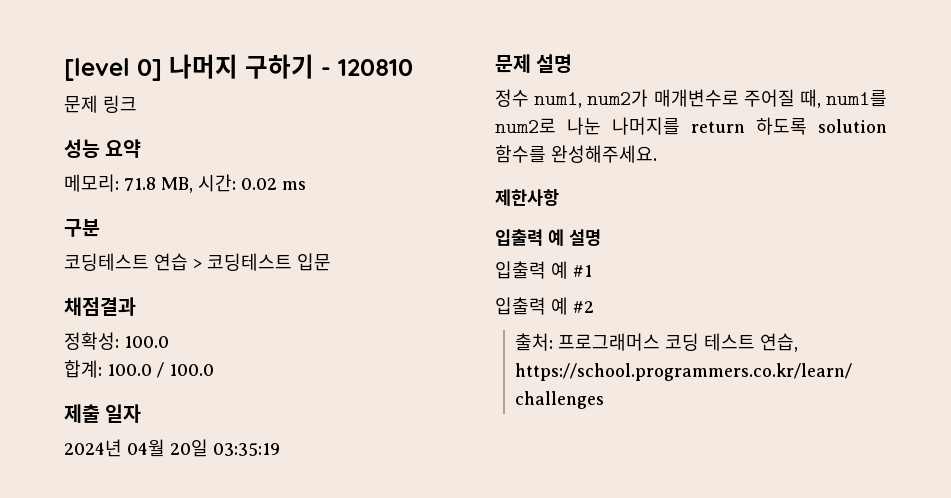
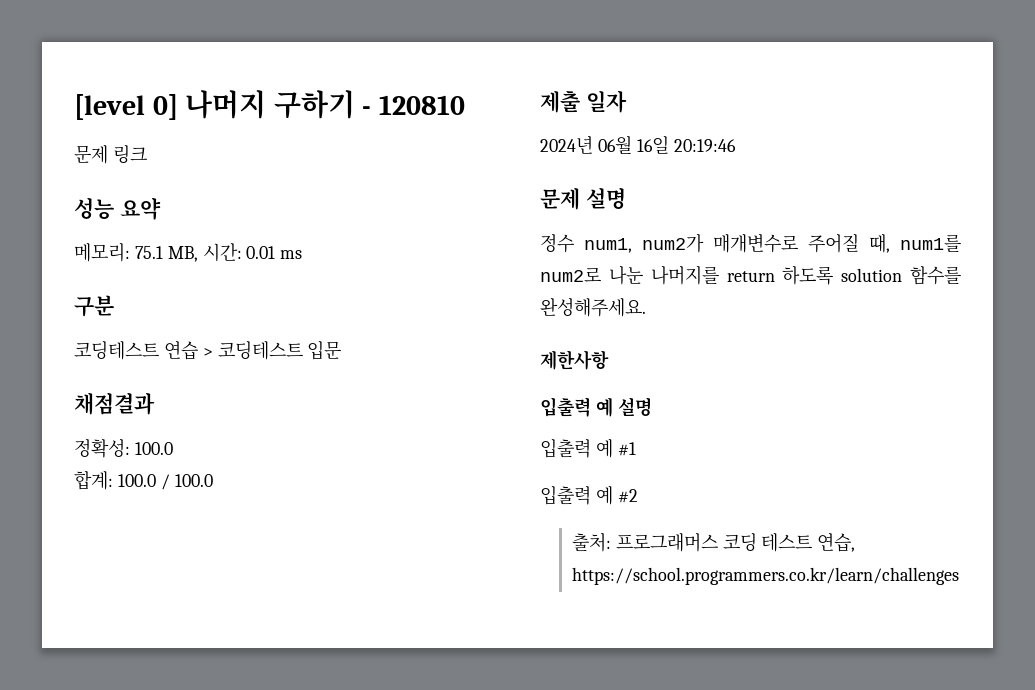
[124,177,156,191] 71.8 -> [134,246,163,259] 75.1
[241,178,277,190] 0.02 -> [246,246,276,259] 0.01
[127,439,280,457] 04월 20일 03:35:19 -> [597,136,736,154] 06월 16일 20:19:46

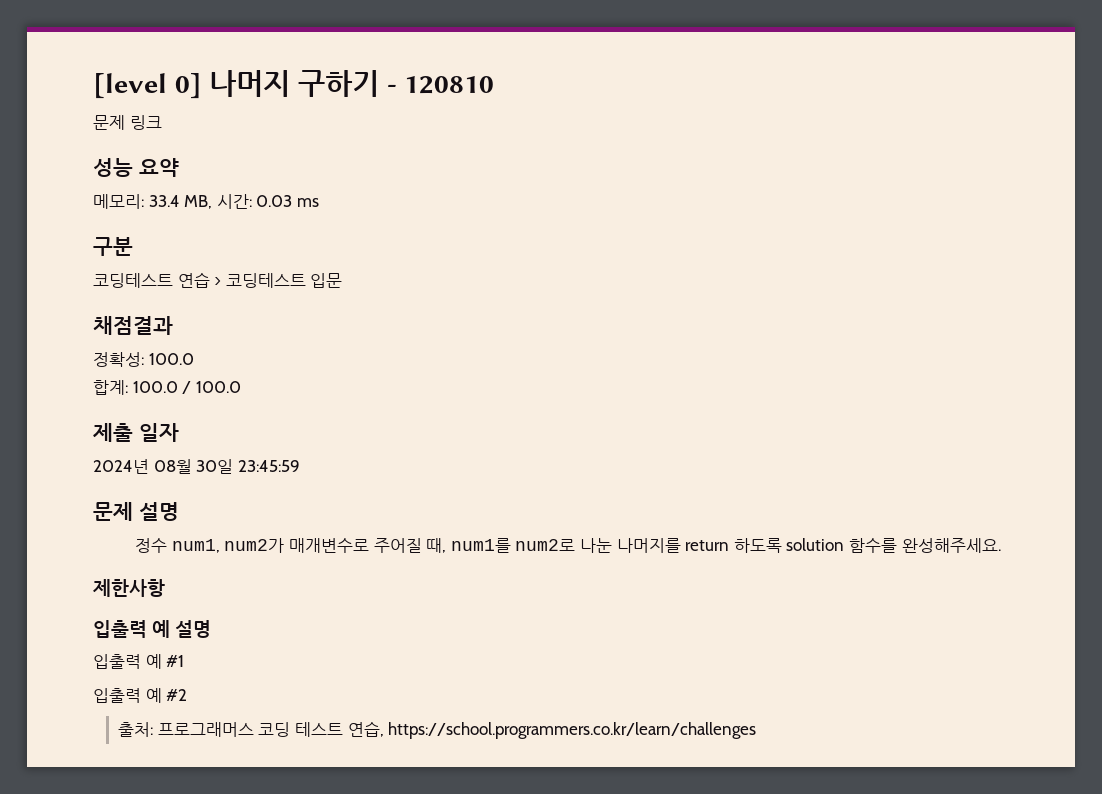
[134,246,163,259] 75.1 -> [148,195,180,207] 33.4
[246,246,276,259] 0.01 -> [256,195,293,207] 0.03
[597,136,736,154] 06월 16일 20:19:46 -> [153,459,300,474] 08월 30일 23:45:59

